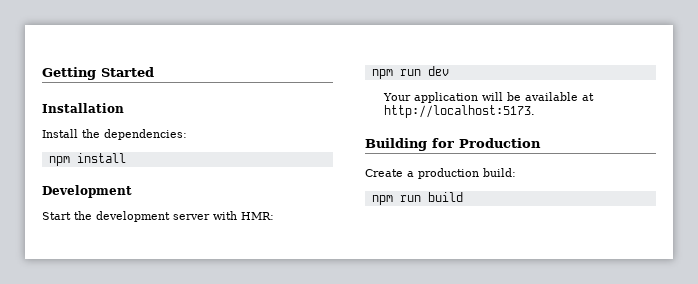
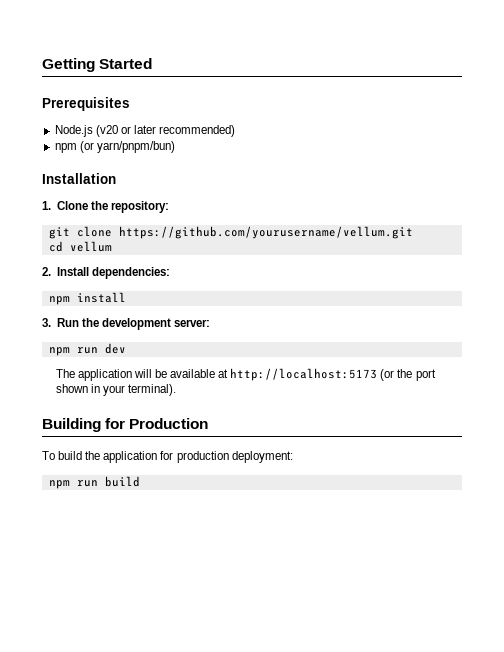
[42,103,124,113] [42,129,187,140] [48,153,126,166] [42,185,132,198] [42,211,274,222] Installation // Install the dependencies: // npm install // Development // Start the development server with HMR: -> [42,97,130,111] [54,125,236,137] [54,141,175,153] [42,173,116,184] [42,201,169,213] [48,226,413,239] [48,241,112,252] [42,267,170,279] [48,292,126,305] [42,318,211,330] Prerequisites // Node.js (v20 or later recommended) // npm (or yarn/pnpm/bun) // Installation // 1. Clone the repository: // git clone https://github.com/yourusername/vellum.git // cd vellum // 2. Install dependencies: // npm install // 3. Run the development server:
[382,93,411,101] Your -> [55,369,75,378] The
[383,105,535,118] [365,138,541,151] [365,168,516,179] http://localhost:5173. // Building for Production // Create a production build: -> [230,368,436,381] [55,384,176,396] [42,418,209,432] [42,451,293,463] http://localhost:5173 (or the port shown in your terminal). // Building for Production // To build the application for production deployment:

